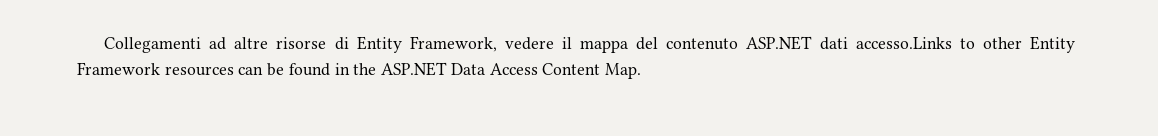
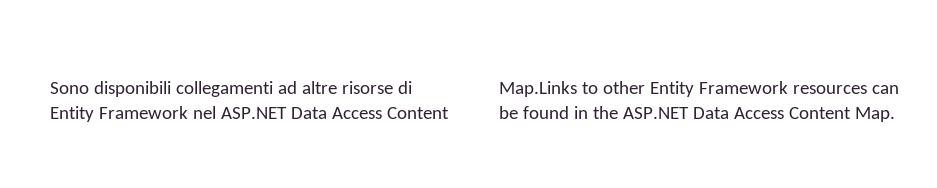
[104,37,202,53] Collegamenti -> [50,81,273,97] Sono disponibili collegamenti
[409,36,952,53] Framework, vedere il mappa del contenuto ASP.NET dati accesso.Links -> [98,106,449,119] [499,81,577,97] Framework nel ASP.NET Data Access Content Map.Links

